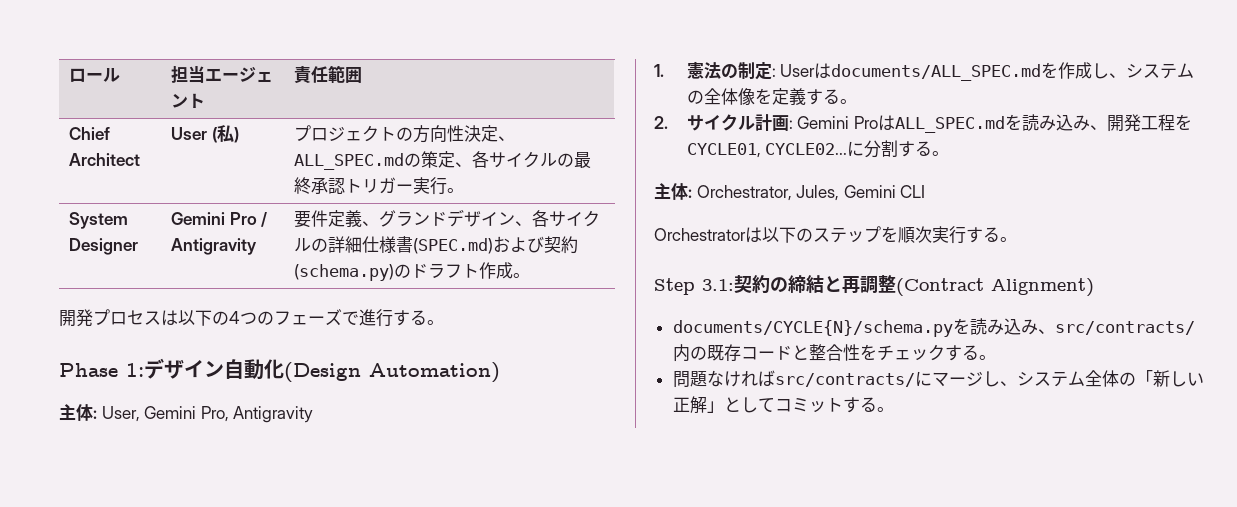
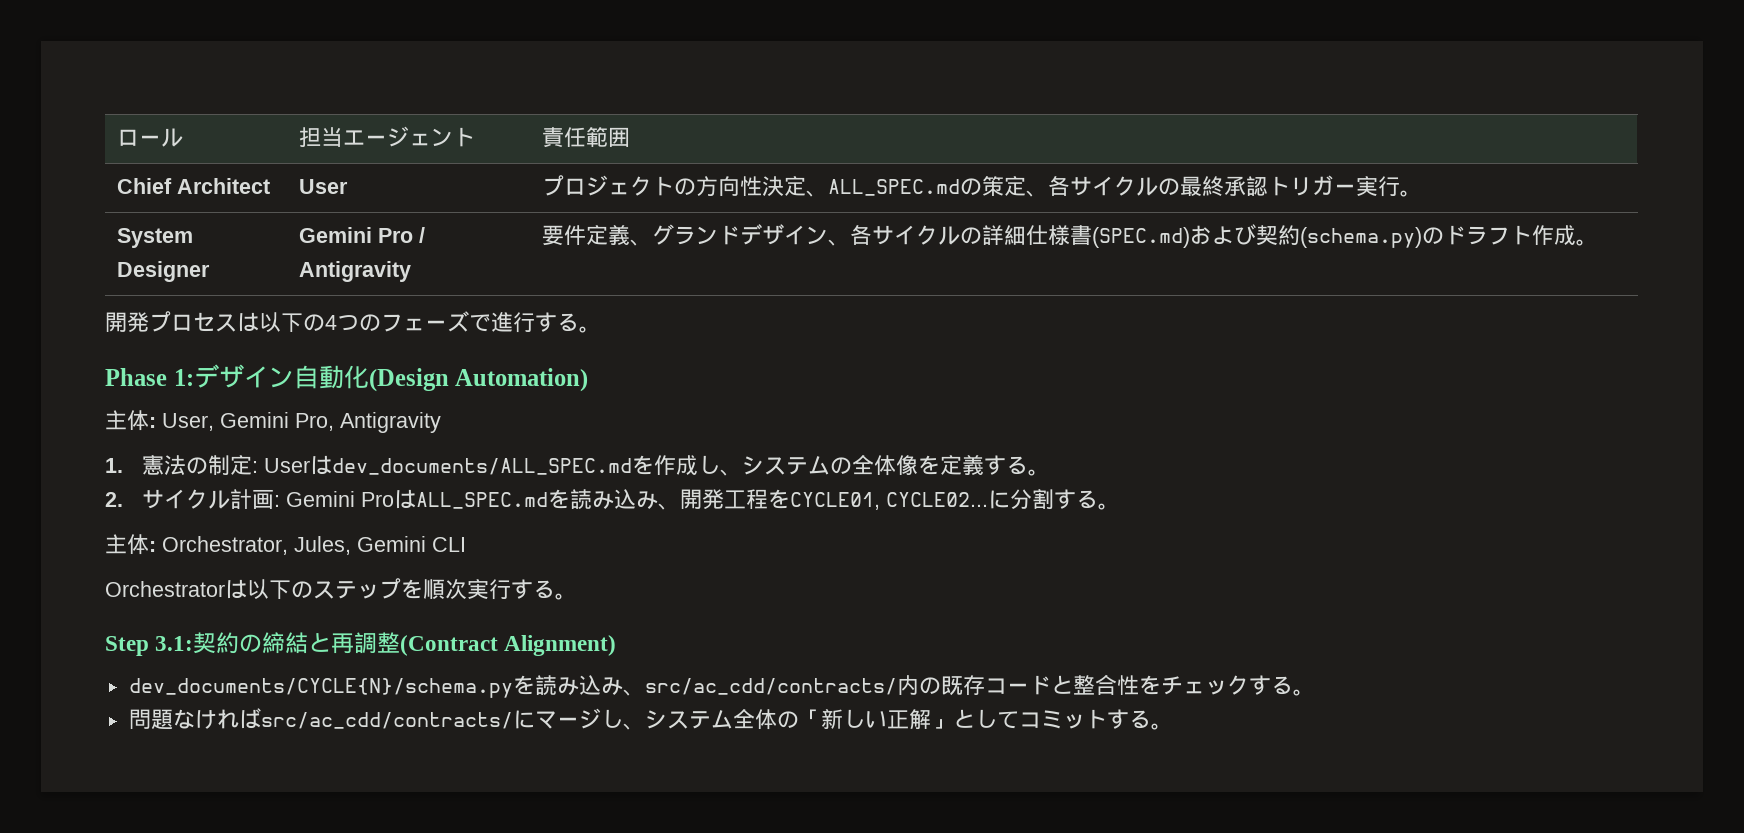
[211,125,239,143] (私) -> (348, 186) none
[831,64,1042,81] documents/ALL_SPEC.md -> [331,458,632,475] dev_documents/ALL_SPEC.md
[672,318,1195,337] documents/CYCLE{N}/schema.pyを読み込み、src/contracts/ -> [128,675,897,698] dev_documents/CYCLE{N}/schema.pyを読み込み、src/ac_cdd/contracts/
[774,373,915,387] src/contracts/ -> [260,712,513,729] src/ac_cdd/contracts/

